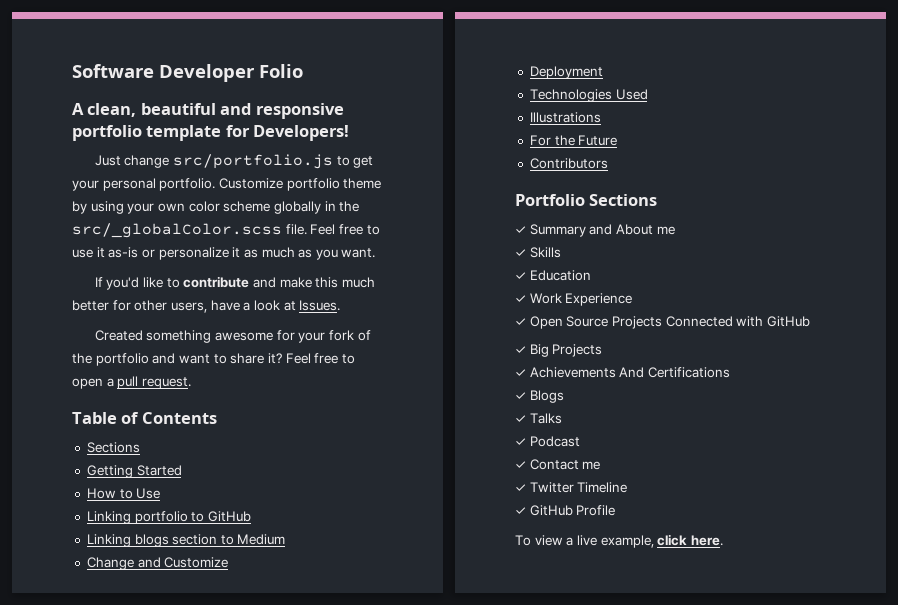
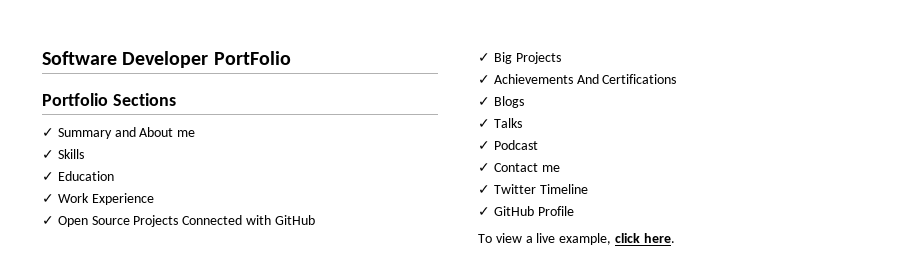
[259,64,303,78] [72,103,344,119] [72,125,350,141] [94,154,374,169] [72,178,382,191] [72,201,360,214] [72,223,380,238] [72,247,376,260] [94,276,375,290] [72,300,341,313] [94,330,371,343] [72,353,355,366] [72,376,191,389] [72,412,217,424] [86,442,140,453] [86,465,182,478] [86,488,161,499] [86,511,251,524] [86,534,286,547] [86,557,229,570] [529,66,603,79] [529,89,648,102] [529,112,601,123] [529,135,618,146] [529,158,608,169] Folio // A clean, beautiful and responsive portfolio template for Developers! // Just change src/portfolio.js to get your personal portfolio. Customize portfolio theme by using your own color scheme globally in the src/_globalColor.scss file. Feel free to use it as-is or personalize it as much as you want. // If you'd like to contribute and make this much better for other users, have a look at Issues. // Created something awesome for your fork of the portfolio and want to share it? Feel free to open a pull request. // Table of Contents // Sections // Getting Started // How to Use // Linking portfolio to GitHub // Linking blogs section to Medium // Change and Customize // Deployment // Technologies Used // Illustrations // For the Future // Contributors -> [213,51,291,65] PortFolio

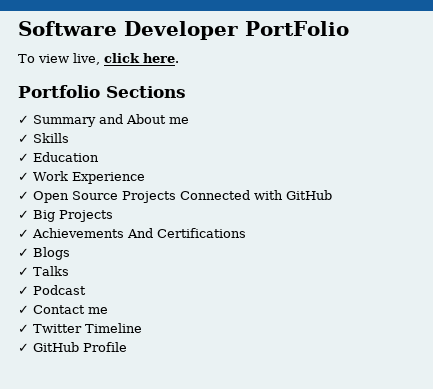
(291, 58) none -> [18,53,179,65] // To view live, click here.
[478,233,675,245] // To view a live example, click here. -> (127, 347) none

